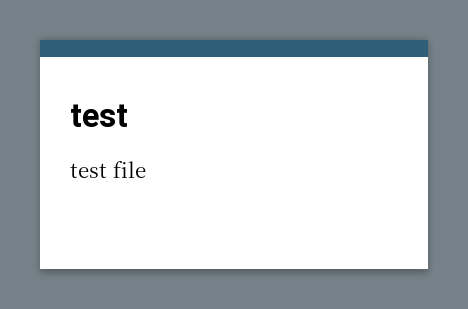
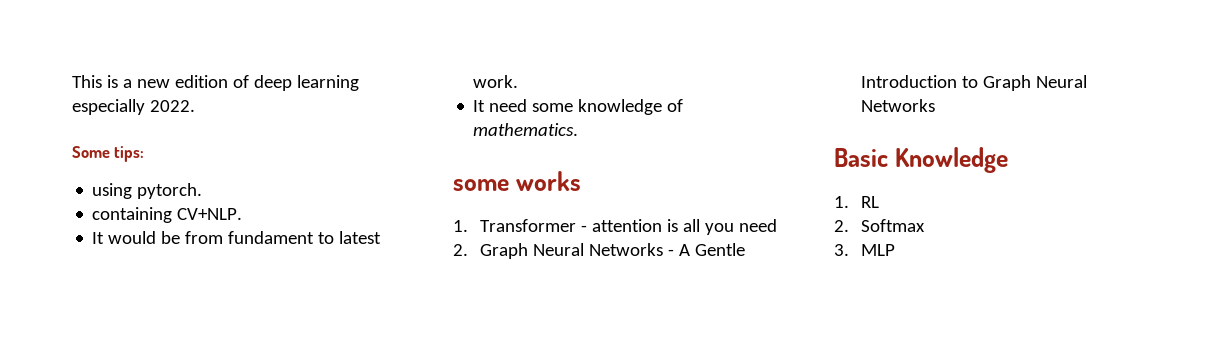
[70,104,128,127] [70,161,146,178] test // test file -> [72,75,359,91] [72,99,195,115] [72,146,145,162] [92,183,203,199] [92,207,243,223] [92,231,382,244] [473,75,519,88] [473,99,684,115] [473,123,579,136] [453,171,581,191] [453,219,777,235] [453,243,745,259] [860,75,1087,91] [860,99,935,112] [834,147,1008,173] [834,196,879,208] [834,219,925,232] [834,244,895,256] This is a new edition of deep learning especially 2022. // Some tips: // using pytorch. // containing CV+NLP. // It would be from fundament to latest work. // It need some knowledge of mathematics. // some works // 1. Transformer - attention is all you need // 2. Graph Neural Networks - A Gentle Introduction to Graph Neural Networks // Basic Knowledge // 1. RL // 2. Softmax // 3. MLP

